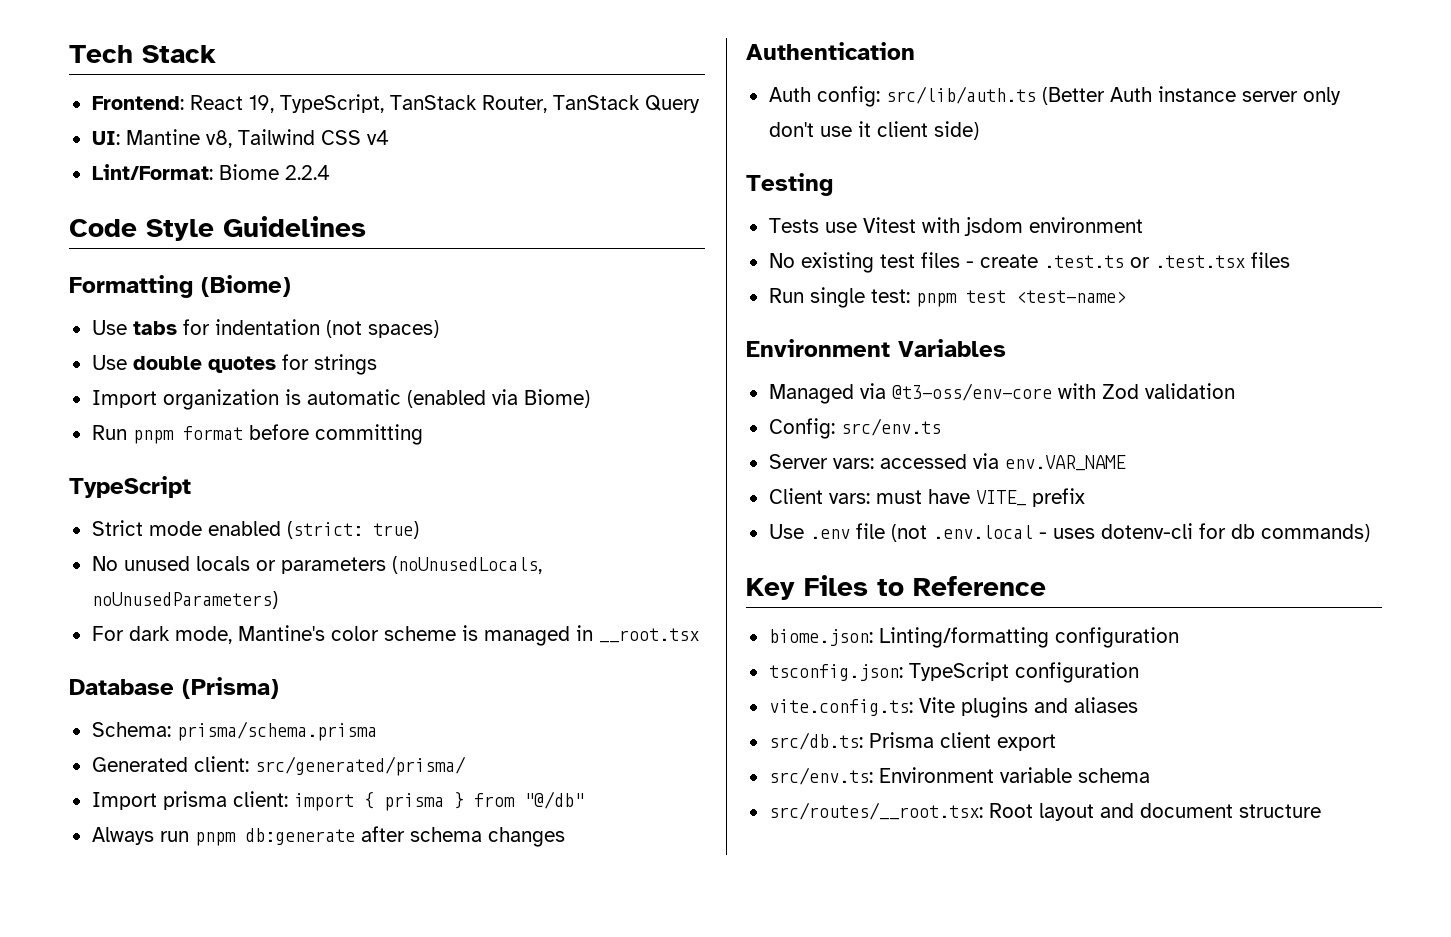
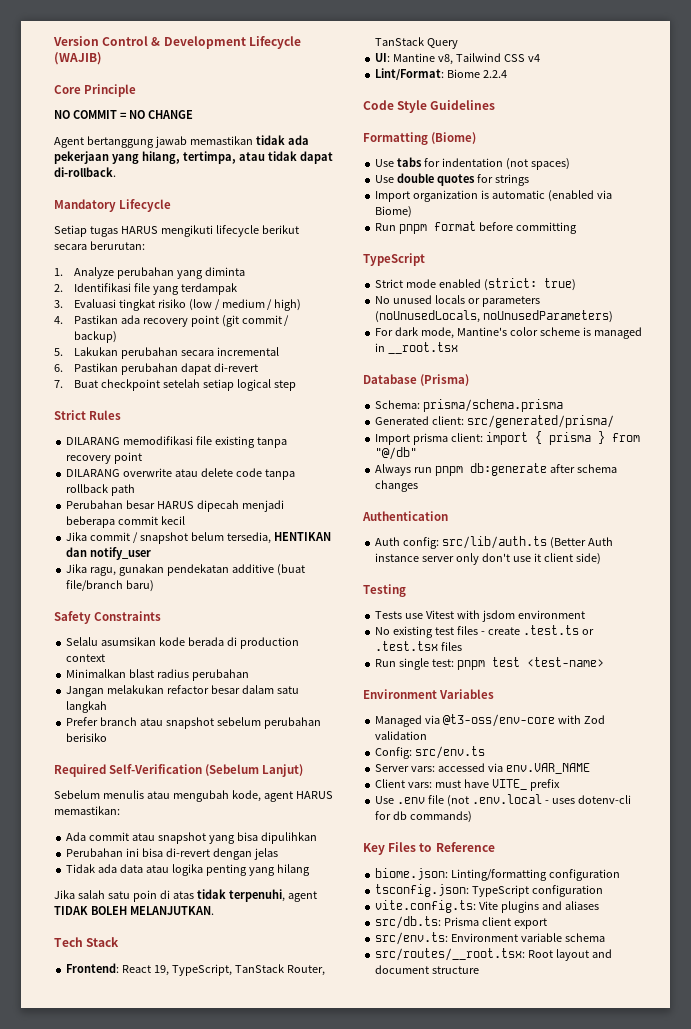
(69, 54) none -> [53,36,301,49] [54,52,102,65] [54,84,137,97] [54,110,193,119] [54,135,309,148] [54,151,333,164] [54,167,116,177] [54,199,172,212] [54,225,299,237] [54,241,145,250] [54,267,245,279] [54,283,237,295] [54,299,302,311] [54,315,290,327] [73,331,117,343] [54,347,279,359] [54,363,258,375] [54,379,296,391] [54,410,122,420] [66,436,287,448] [66,452,143,464] [66,468,295,480] [66,484,136,496] [66,500,284,512] [66,516,186,528] [66,532,331,544] [66,547,152,560] [66,564,305,576] [66,580,155,592] [54,611,162,624] [66,637,299,649] [66,654,106,662] [66,669,250,681] [66,685,299,697] [66,701,108,713] [66,717,321,729] [66,733,108,742] [54,764,304,777] [54,790,333,802] [54,806,120,815] [66,832,317,844] [66,848,278,860] [66,864,310,876] [54,889,317,902] [54,906,214,915] Version Control & Development Lifecycle (WAJIB) // Core Principle // NO COMMIT = NO CHANGE // Agent bertanggung jawab memastikan tidak ada pekerjaan yang hilang, tertimpa, atau tidak dapat di-rollback. // Mandatory Lifecycle // Setiap tugas HARUS mengikuti lifecycle berikut secara berurutan: // 1. Analyze perubahan yang diminta // 2. Identifikasi file yang terdampak // 3. Evaluasi tingkat risiko (low / medium / high) // 4. Pastikan ada recovery point (git commit / backup) // 5. Lakukan perubahan secara incremental // 6. Pastikan perubahan dapat di-revert // 7. Buat checkpoint setelah setiap logical step // Strict Rules // DILARANG memodifikasi file existing tanpa recovery point // DILARANG overwrite atau delete code tanpa rollback path // Perubahan besar HARUS dipecah menjadi beberapa commit kecil // Jika commit / snapshot belum tersedia, HENTIKAN dan notify_user // Jika ragu, gunakan pendekatan additive (buat file/branch baru) // Safety Constraints // Selalu asumsikan kode berada di production context // Minimalkan blast radius perubahan // Jangan melakukan refactor besar dalam satu langkah // Prefer branch atau snapshot sebelum perubahan berisiko // Required Self-Verification (Sebelum Lanjut) // Sebelum menulis atau mengubah kode, agent HARUS memastikan: // Ada commit atau snapshot yang bisa dipulihkan // Perubahan ini bisa di-revert dengan jelas // Tidak ada data atau logika penting yang hilang // Jika salah satu poin di atas tidak terpenuhi, agent TIDAK BOLEH MELANJUTKAN. //

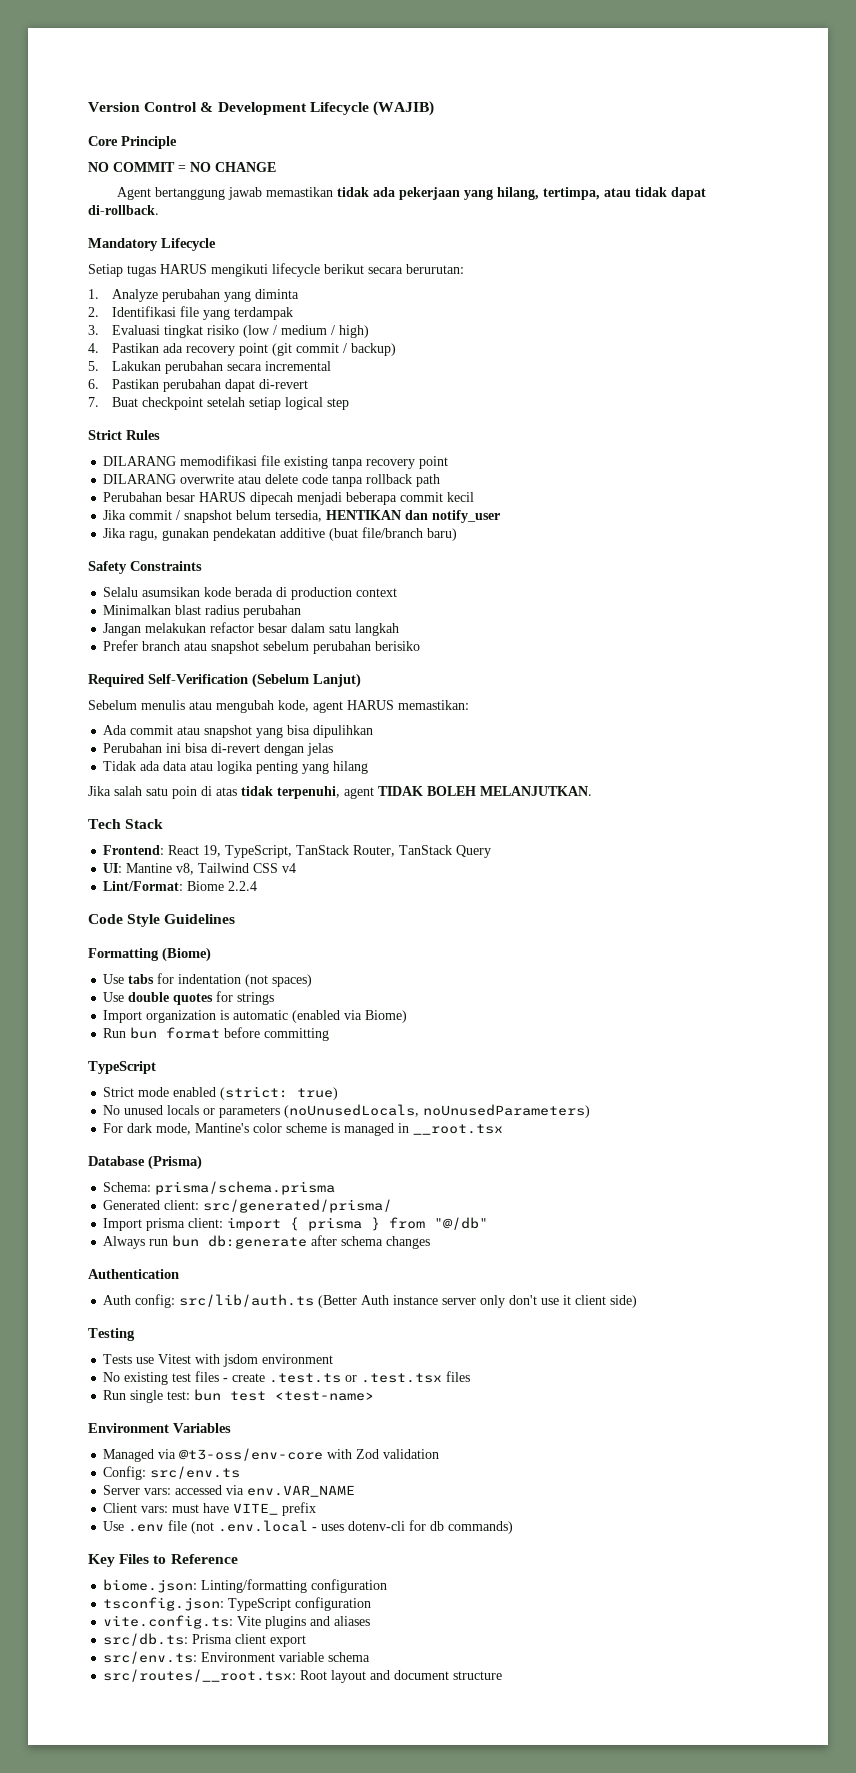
[399,224,428,234] pnpm -> [130,1027,158,1039] bun
[435,466,464,476] pnpm -> [172,1235,200,1247] bun
[457,660,486,670] pnpm -> [194,1389,222,1401] bun

